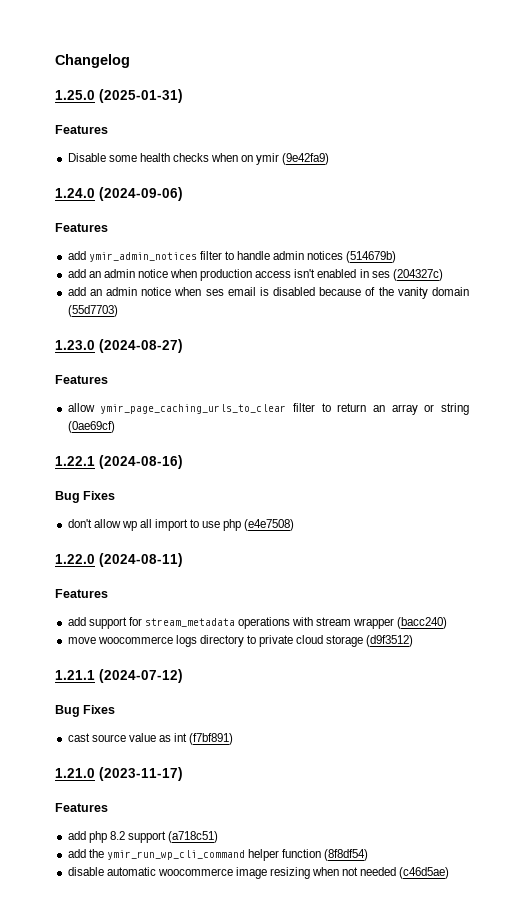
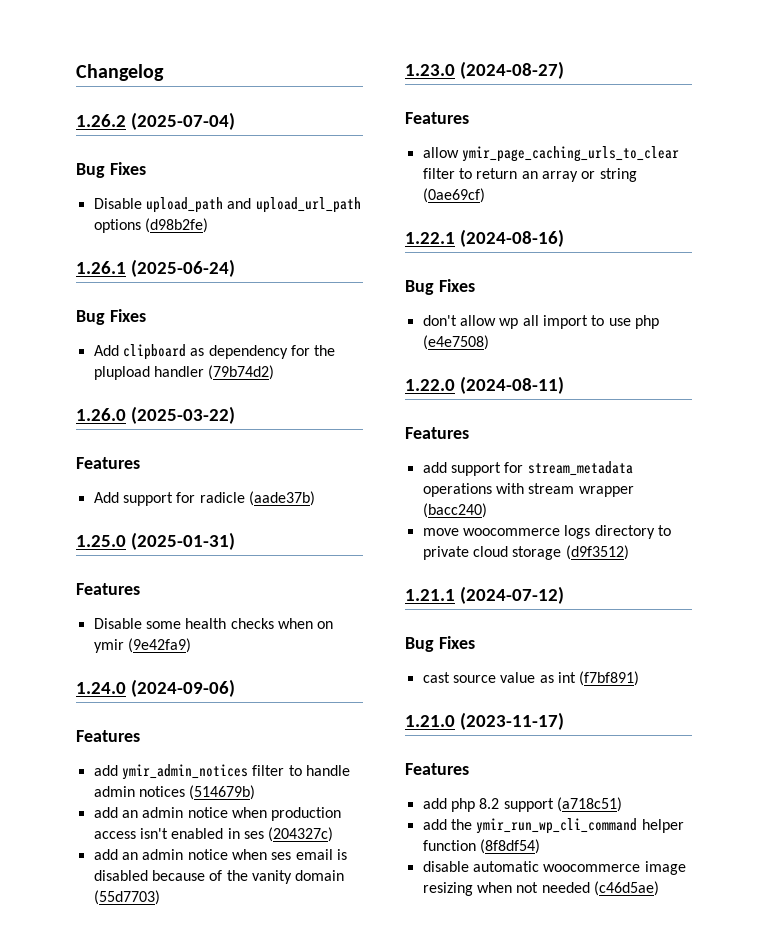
(130, 61) none -> [76,112,235,130] [76,162,146,178] [93,197,361,213] [93,218,208,233] [76,259,235,277] [76,309,146,325] [93,344,336,360] [93,365,275,380] [76,406,235,424] [76,457,140,469] [93,491,315,506] // 1.26.2 (2025-07-04) // Bug Fixes // Disable upload_path and upload_url_path options (d98b2fe) // 1.26.1 (2025-06-24) // Bug Fixes // Add clipboard as dependency for the plupload handler (79b74d2) // 1.26.0 (2025-03-22) // Features // Add support for radicle (aade37b)

